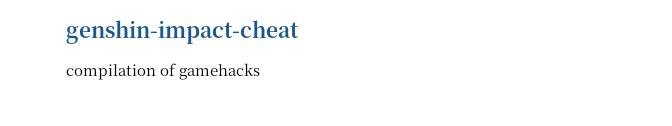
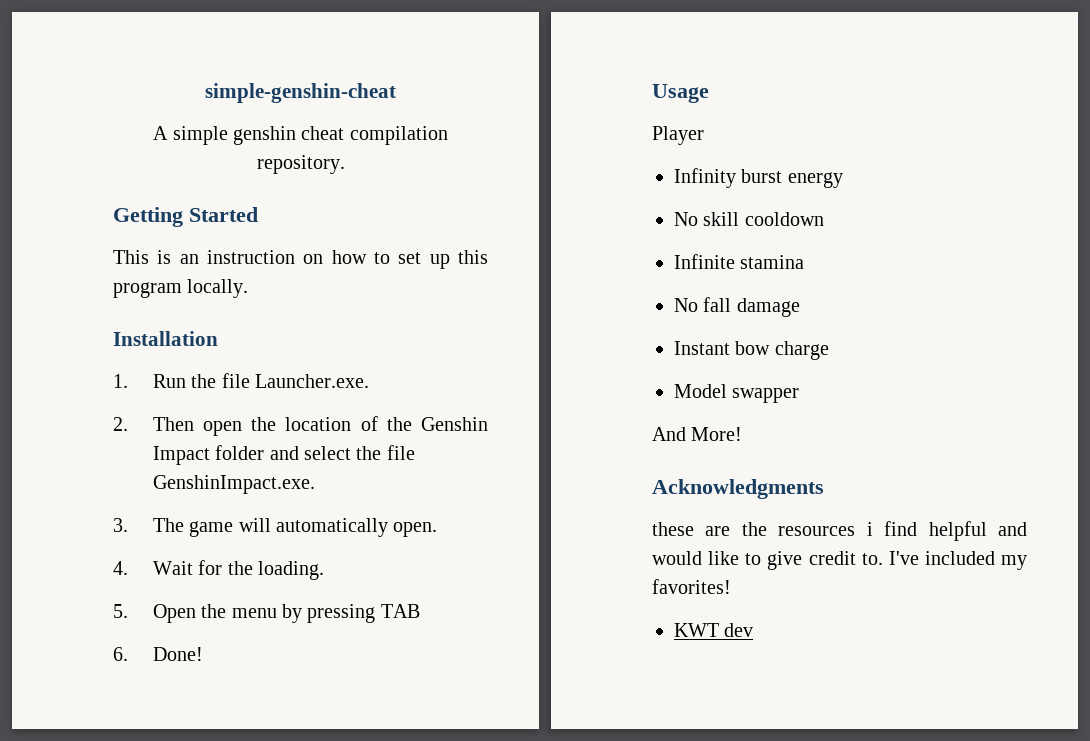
[66,20,299,44] [66,63,261,80] genshin-impact-cheat // compilation of gamehacks -> [205,83,396,103] [153,126,448,145] [256,155,345,174] [113,207,258,227] [113,250,488,269] [113,279,249,298] [113,331,218,346] [113,373,370,388] [113,416,488,436] [152,445,415,465] [152,475,315,494] [113,518,438,537] [113,560,325,580] [113,604,420,623] [113,647,203,661] [652,84,709,103] [652,126,704,145] [674,168,843,188] [674,212,824,226] [674,254,805,269] [674,297,800,317] [674,341,829,360] [674,384,800,403] [652,427,743,441] [652,479,824,499] [652,521,1027,541] [652,551,1027,570] [652,579,731,594] [674,623,754,637] simple-genshin-cheat // A simple genshin cheat compilation repository. // Getting Started // This is an instruction on how to set up this program locally. // Installation // 1. Run the file Launcher.exe. // 2. Then open the location of the Genshin Impact folder and select the file GenshinImpact.exe. // 3. The game will automatically open. // 4. Wait for the loading. // 5. Open the menu by pressing TAB // 6. Done! // Usage // Player // Infinity burst energy // No skill cooldown // Infinite stamina // No fall damage // Instant bow charge // Model swapper // And More! // Acknowledgments // these are the resources i find helpful and would like to give credit to. I've included my favorites! // KWT dev

